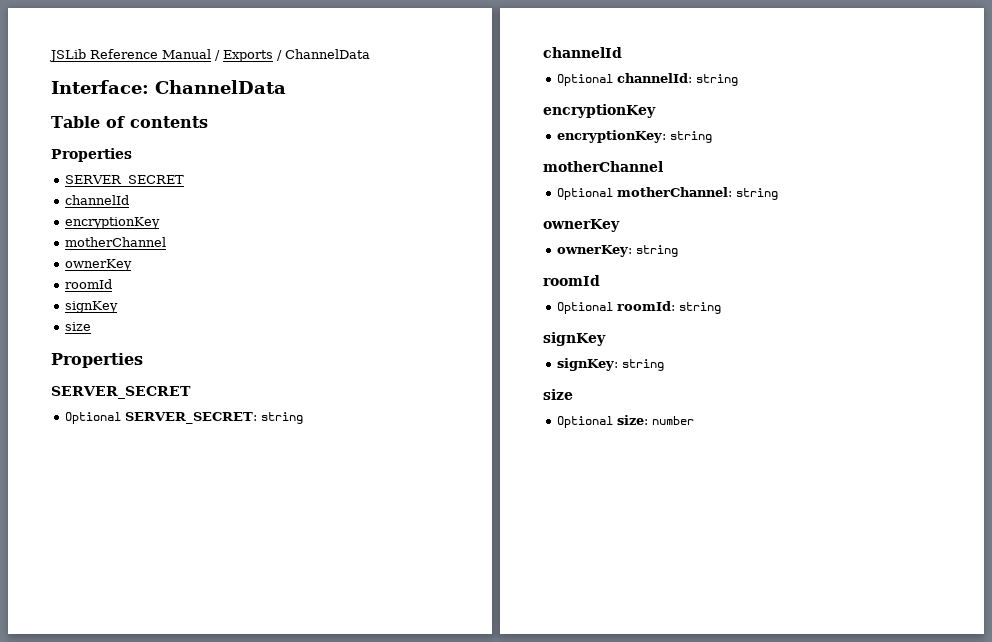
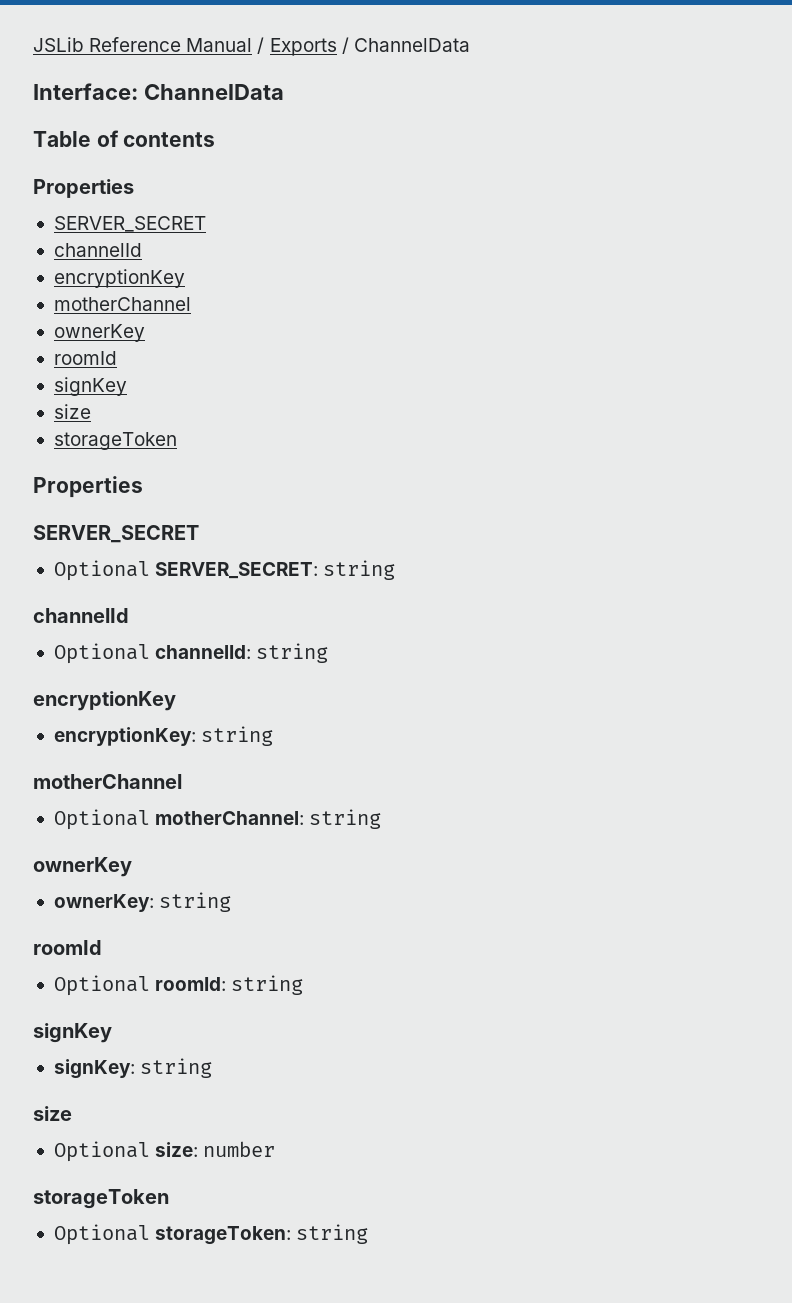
(91, 326) none -> [53,432,177,450] // storageToken
(694, 420) none -> [33,1189,169,1209] [53,1224,369,1245] // storageToken // Optional storageToken: string

